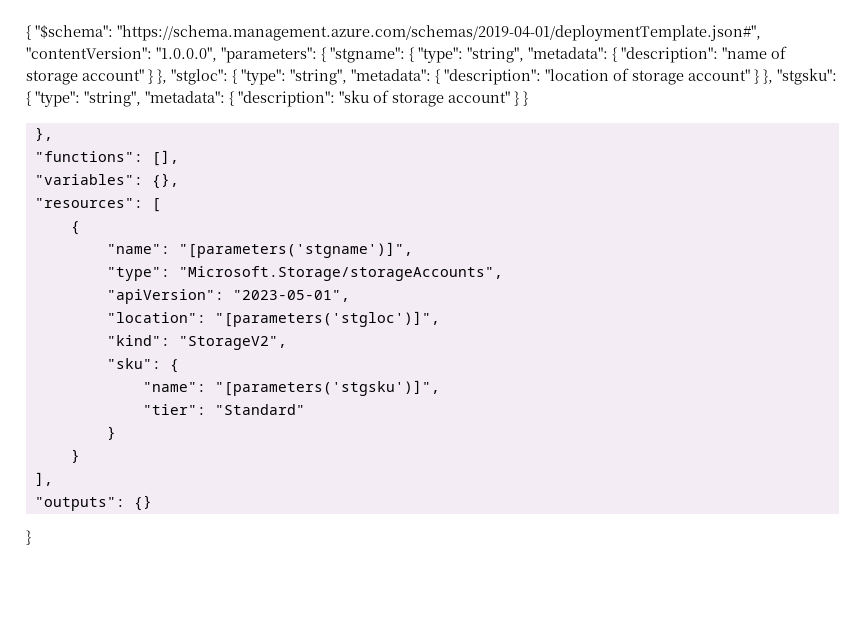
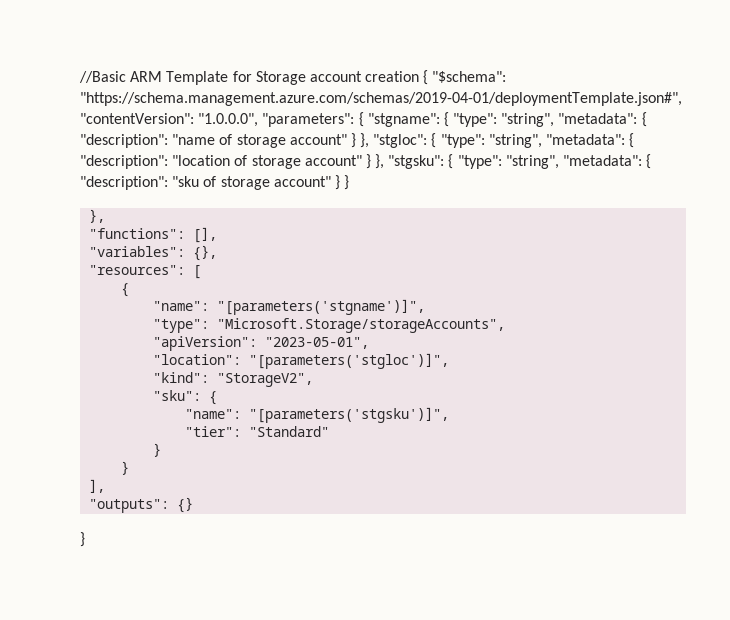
(26, 32) none -> [79,71,420,85] //Basic ARM Template for Storage account creation

